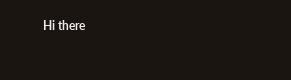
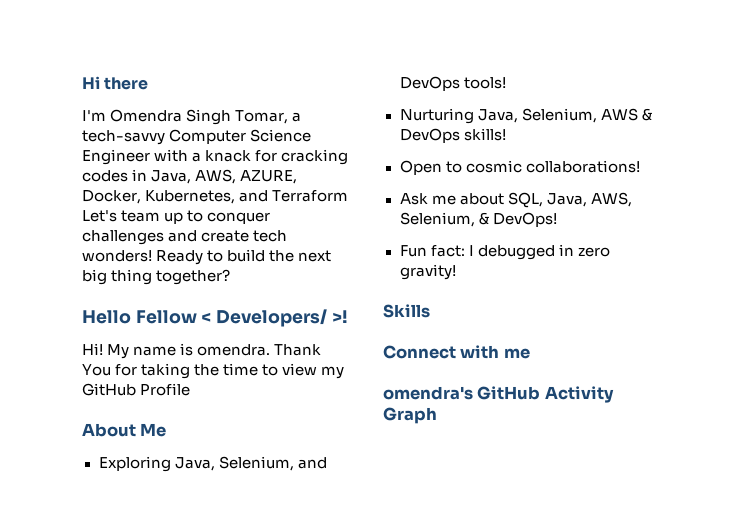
(87, 25) none -> [82,109,302,125] [82,129,312,145] [82,149,349,165] [82,169,298,184] [82,190,349,204] [82,210,271,224] [82,230,288,245] [82,249,332,265] [82,269,231,285] [82,309,348,327] [82,343,322,359] [82,363,345,379] [82,383,191,396] [82,423,167,437] [98,456,327,472] [399,76,506,91] [399,108,652,124] [399,128,506,143] [399,160,640,175] [399,192,632,208] [399,212,557,227] [399,244,610,260] [399,264,456,280] [383,304,430,318] [383,345,530,359] [383,386,614,403] [383,407,437,424] // I'm Omendra Singh Tomar, a tech-savvy Computer Science Engineer with a knack for cracking codes in Java, AWS, AZURE, Docker, Kubernetes, and Terraform Let's team up to conquer challenges and create tech wonders! Ready to build the next big thing together? // Hello Fellow < Developers/ >! // Hi! My name is omendra. Thank You for taking the time to view my GitHub Profile // About Me // Exploring Java, Selenium, and DevOps tools! // Nurturing Java, Selenium, AWS & DevOps skills! // Open to cosmic collaborations! // Ask me about SQL, Java, AWS, Selenium, & DevOps! // Fun fact: I debugged in zero gravity! // Skills // Connect with me // omendra's GitHub Activity Graph

